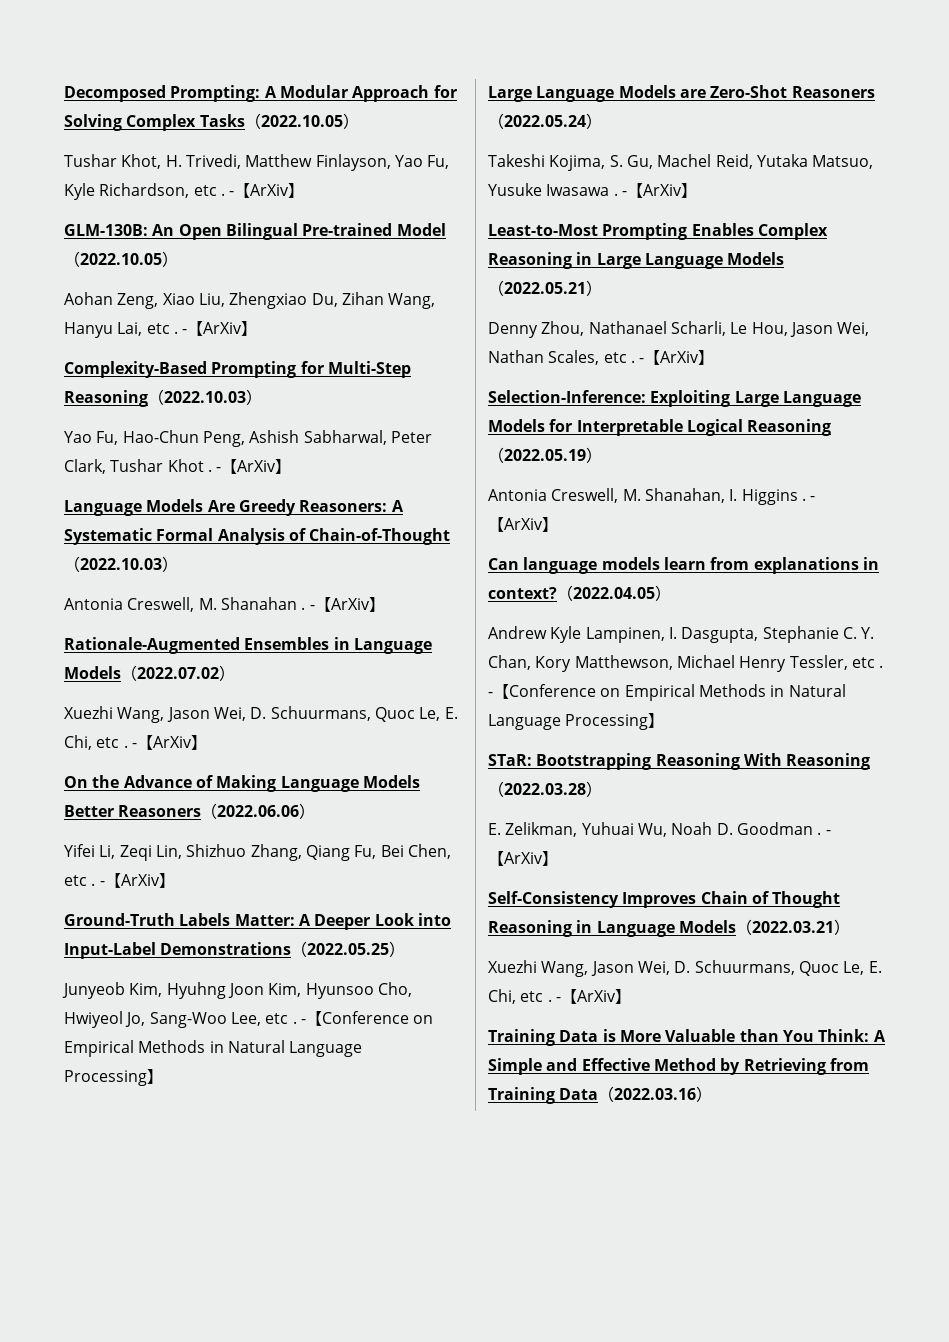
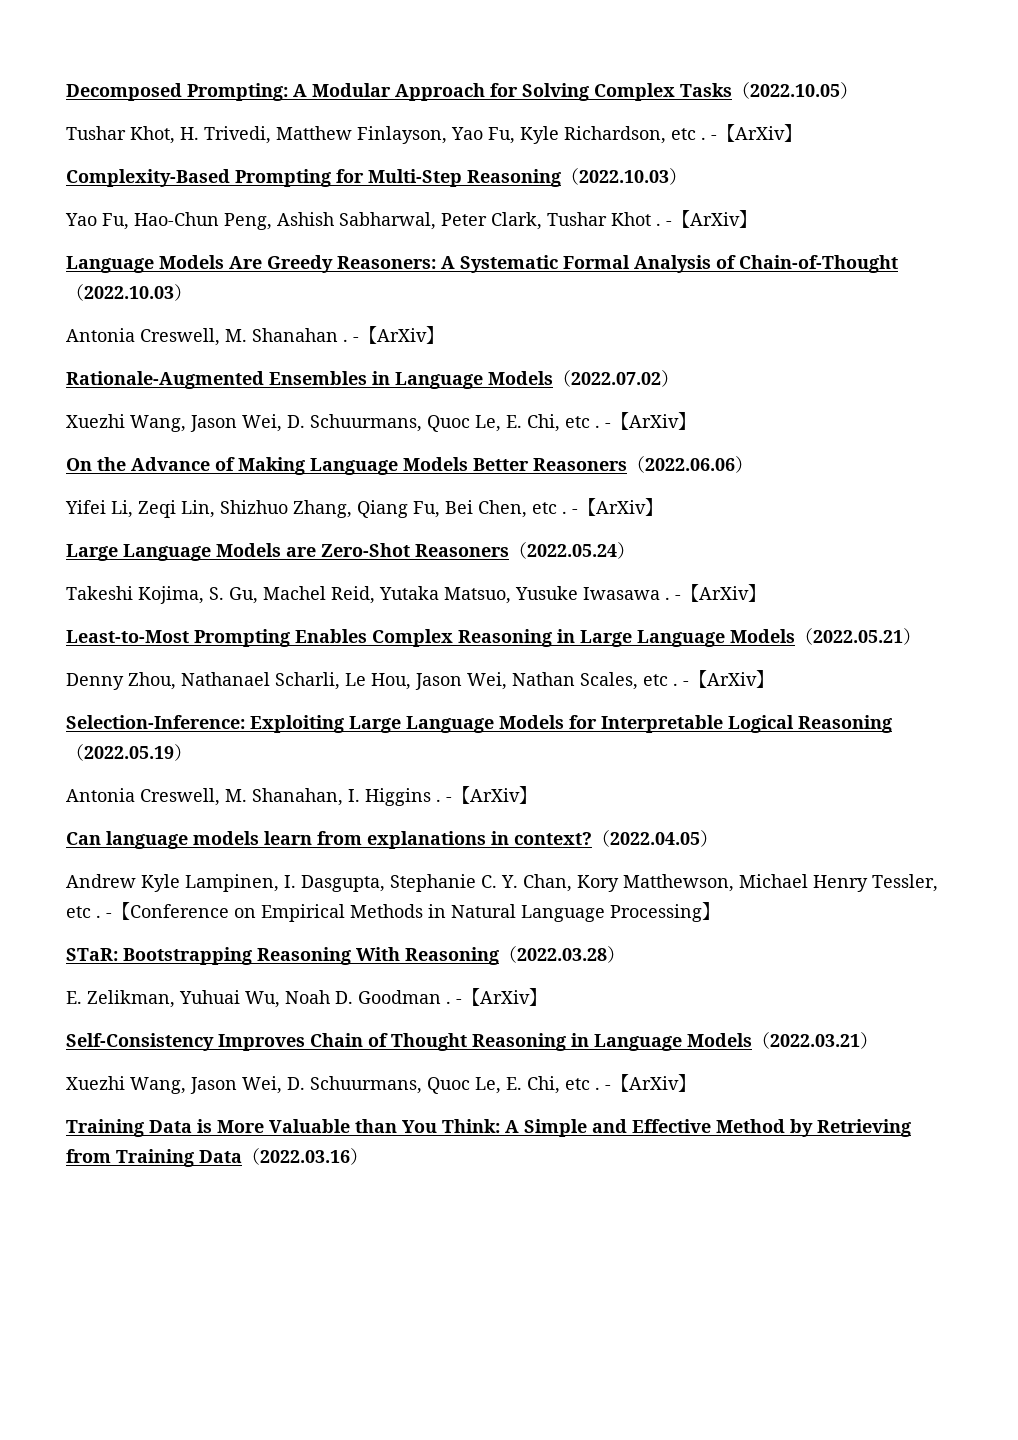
[64,223,446,240] [64,251,178,267] [64,292,436,309] [64,321,258,338] // GLM-130B: An Open Bilingual Pre-trained Model（2022.10.05） // Aohan Zeng, Xiao Liu, Zhengxiao Du, Zihan Wang, Hanyu Lai, etc . -【ArXiv】 -> (802, 133) none
[64,913,451,930] [64,941,406,959] [62,982,412,999] [64,1011,434,1028] [64,1040,363,1057] [64,1069,163,1086] // Ground-Truth Labels Matter: A Deeper Look into Input-Label Demonstrations（2022.05.25） // Junyeob Kim, Hyuhng Joon Kim, Hyunsoo Cho, Hwiyeol Jo, Sang-Woo Lee, etc . -【Conference on Empirical Methods in Natural Language Processing】 -> (663, 507) none

